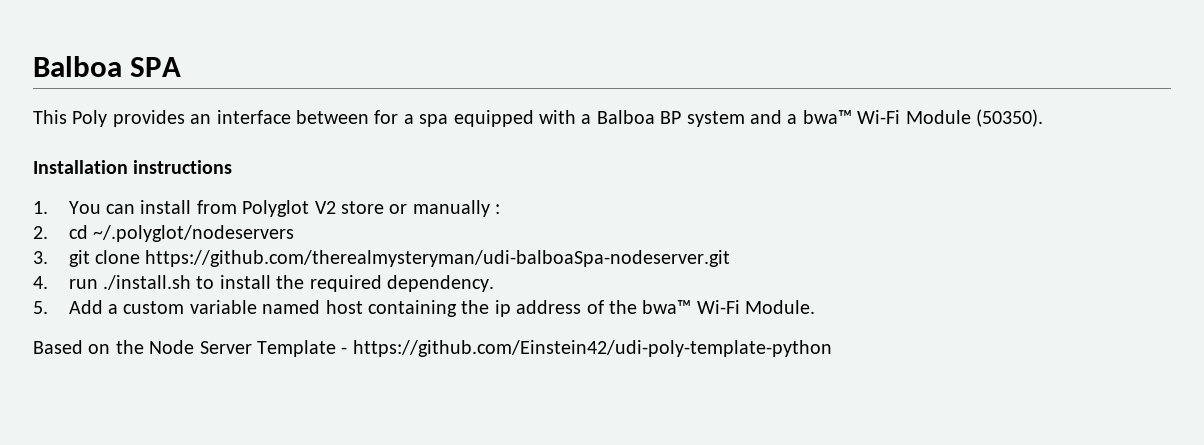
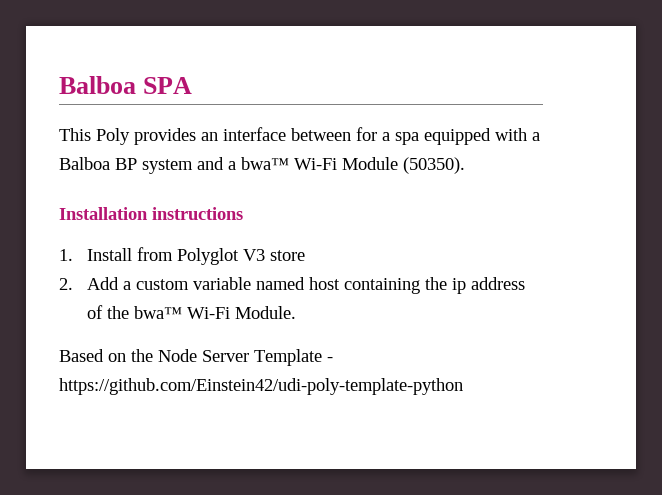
[68,200,192,214] You can install -> [87,248,133,261] Install
[314,201,336,214] V2 -> [243,249,266,261] V3
[389,200,501,217] [33,225,294,242] [33,250,731,267] [33,275,494,292] [33,301,48,314] or manually : // 2. cd ~/.polyglot/nodeservers // 3. git clone https://github.com/therealmysteryman/udi-balboaSpa-nodeserver.git // 4. run ./install.sh to install the required dependency. // 5. -> [59,278,73,290] // 2.

